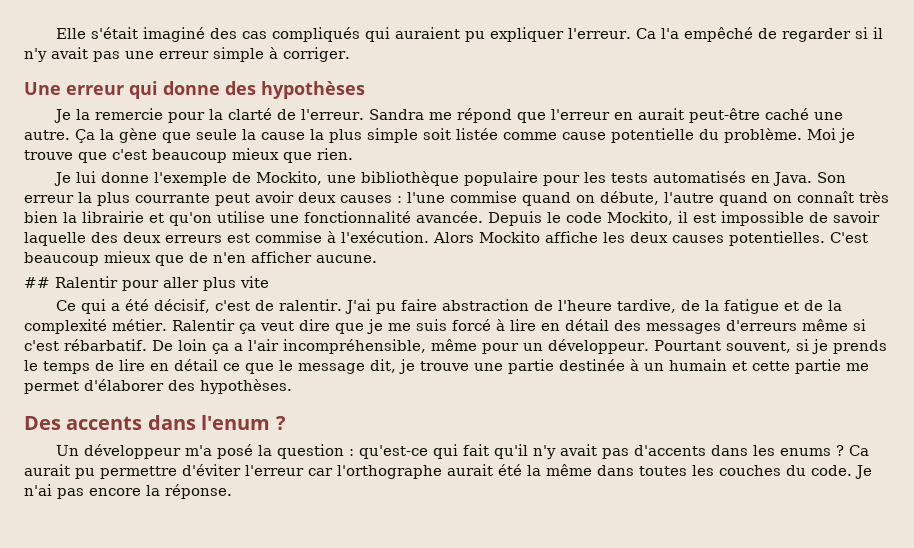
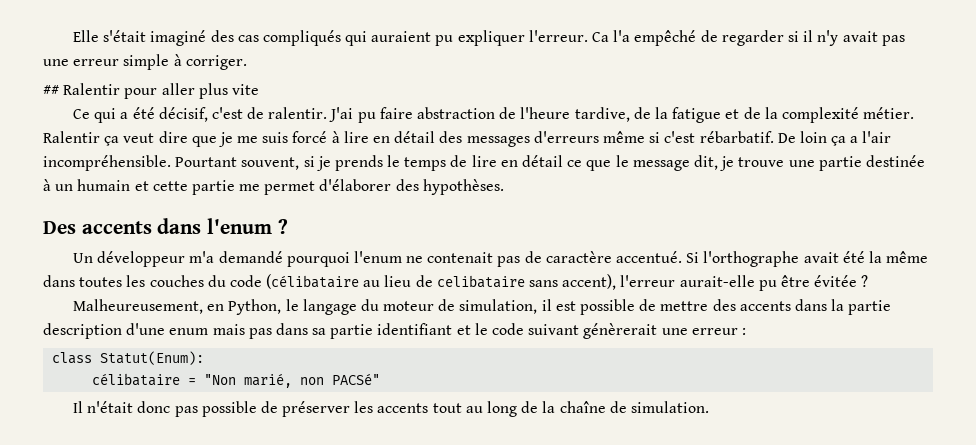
[24,81,365,99] [54,108,844,123] [24,128,855,143] [24,148,353,163] [54,171,847,186] [24,191,889,206] [24,211,880,226] [24,231,868,246] [24,251,377,266] // Une erreur qui donne des hypothèses // Je la remercie pour la clarté de l'erreur. Sandra me répond que l'erreur en aurait peut-être caché une autre. Ça la gène que seule la cause la plus simple soit listée comme cause potentielle du problème. Moi je trouve que c'est beaucoup mieux que rien. // Je lui donne l'exemple de Mockito, une bibliothèque populaire pour les tests automatisés en Java. Son erreur la plus courrante peut avoir deux causes : l'une commise quand on débute, l'autre quand on connaît très bien la librairie et qu'on utilise une fonctionnalité avancée. Depuis le code Mockito, il est impossible de savoir laquelle des deux erreurs est commise à l'exécution. Alors Mockito affiche les deux causes potentielles. C'est beaucoup mieux que de n'en afficher aucune. -> (247, 62) none
[283,339,649,354] incompréhensible, même pour un développeur. -> [43,155,171,171] incompréhensible.
[217,444,870,459] [24,464,493,479] posé la question : qu'est-ce qui fait qu'il n'y avait pas d'accents dans les enums ? Ca aurait pu permettre d'éviter l'erreur car l'orthographe aurait -> [218,251,839,267] demandé pourquoi l'enum ne contenait pas de caractère accentué. Si l'orthographe avait
[811,465,872,479] [24,484,232,499] code. Je n'ai pas encore la réponse. -> [229,274,869,291] [73,299,892,315] [43,323,746,339] [52,351,205,365] [92,373,381,388] [73,401,709,417] code (célibataire au lieu de celibataire sans accent), l'erreur aurait-elle pu être évitée ? // Malheureusement, en Python, le langage du moteur de simulation, il est possible de mettre des accents dans la partie description d'une enum mais pas dans sa partie identifiant et le code suivant génèrerait une erreur : // class Statut(Enum): // célibataire = "Non marié, non PACSé" // Il n'était donc pas possible de préserver les accents tout au long de la chaîne de simulation.

